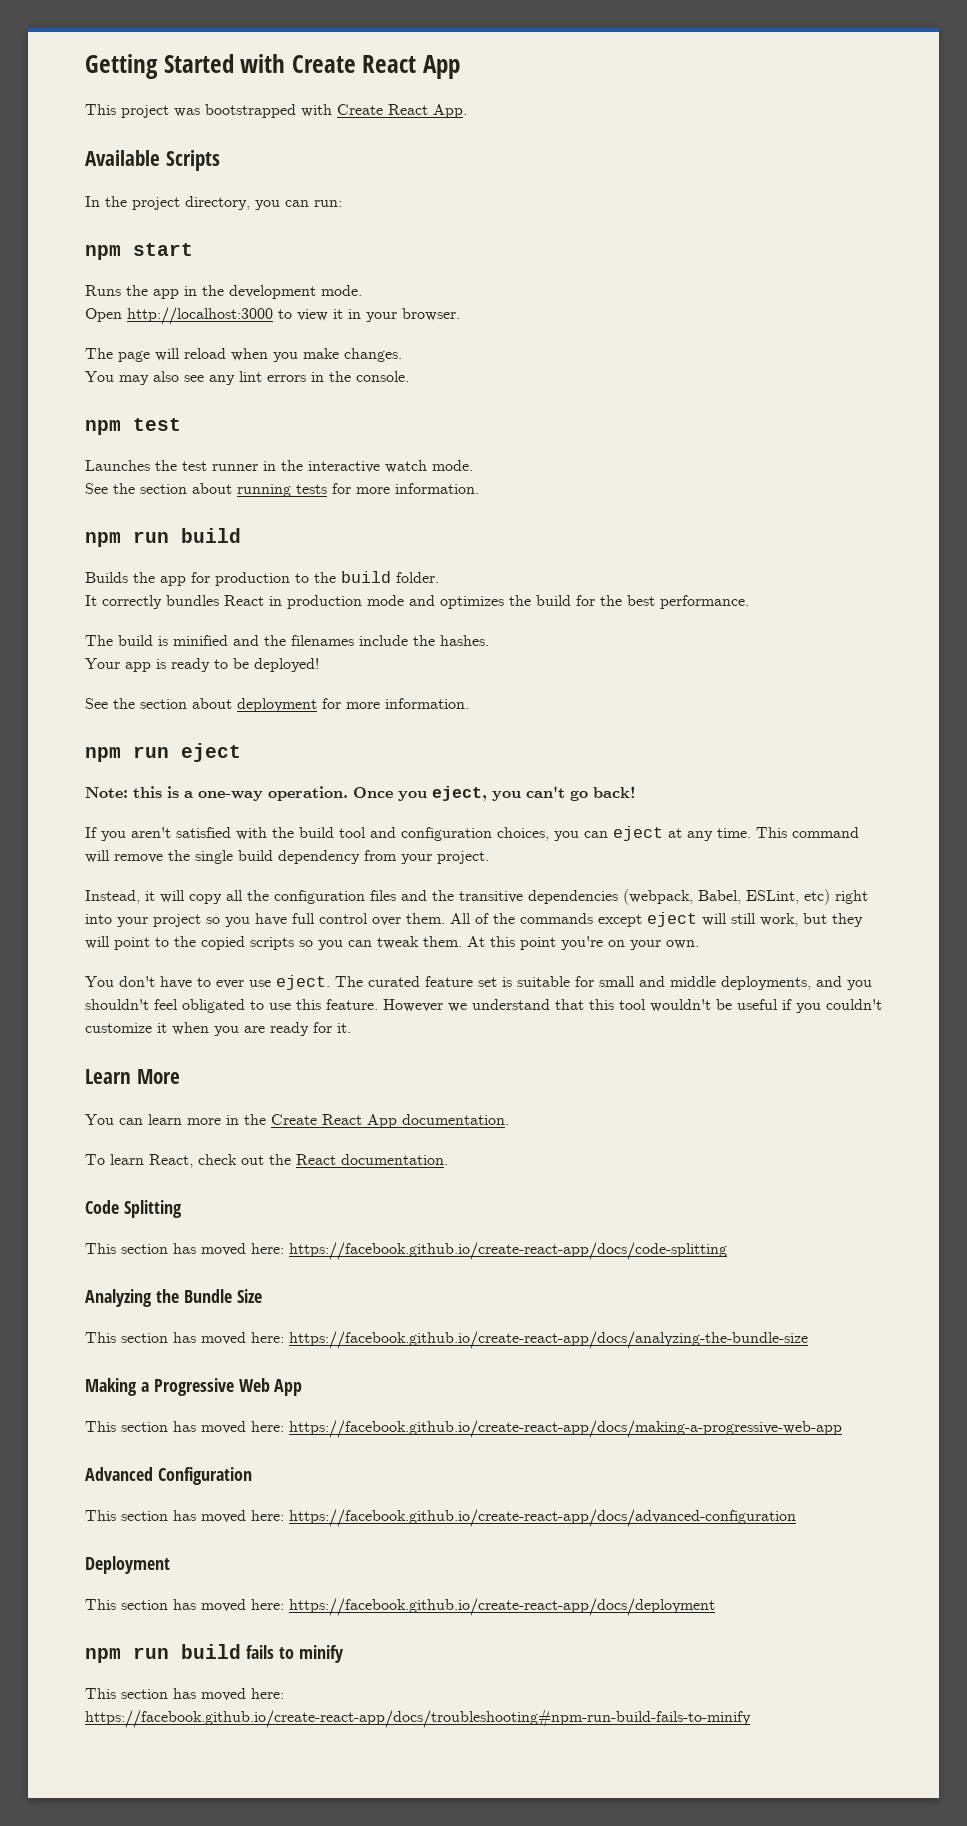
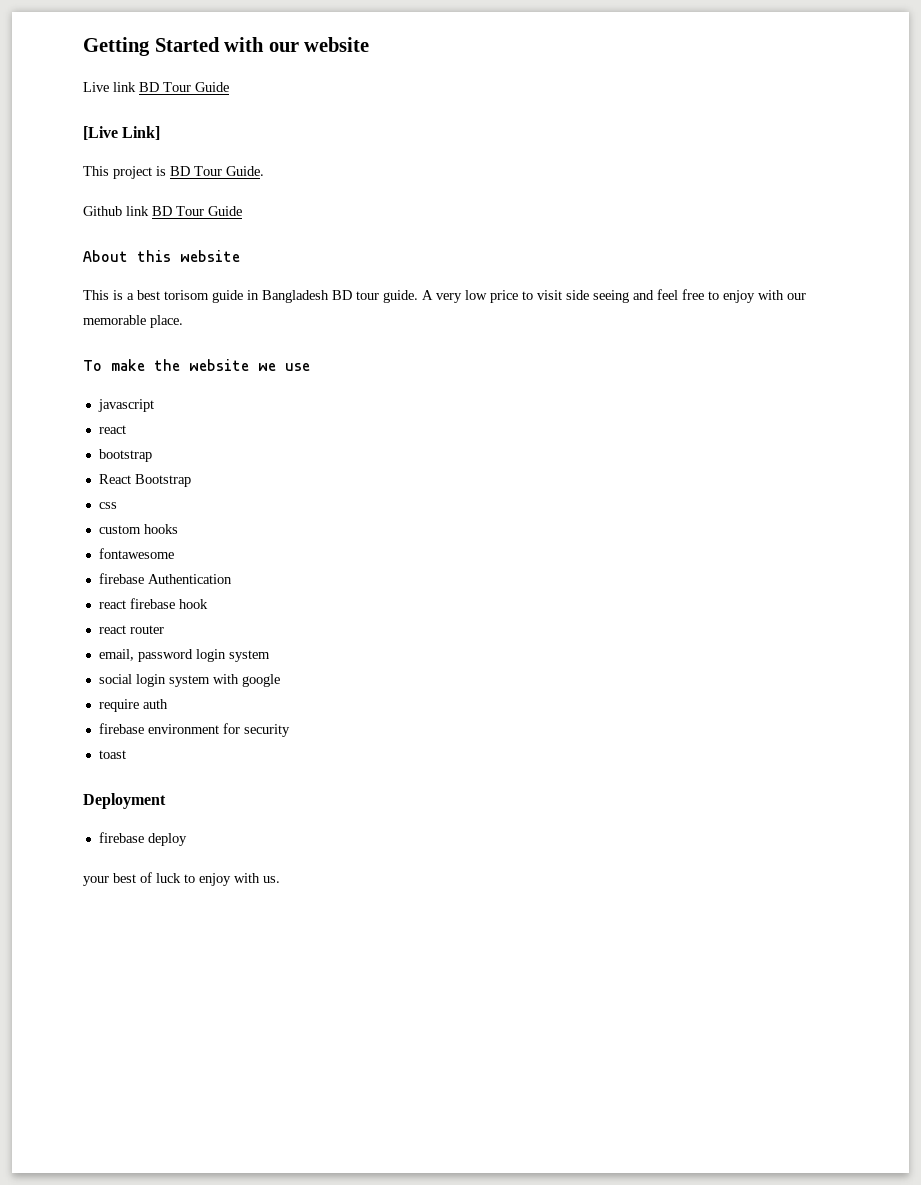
[291,55,461,79] [85,104,467,118] [85,150,220,171] [85,196,342,210] [85,243,193,260] [85,285,362,299] [85,307,460,325] [85,348,402,362] [85,371,409,385] [85,418,181,435] [85,460,473,473] [85,483,479,497] [85,528,241,547] [85,571,439,586] [85,595,749,609] [85,635,489,646] [85,658,319,672] [85,698,469,712] [85,743,241,762] [85,786,636,801] [85,826,859,841] [85,850,489,864] [85,889,868,905] [85,912,863,927] [85,936,699,950] [85,975,872,990] [85,999,882,1013] [85,1022,351,1036] [85,1069,180,1084] [85,1114,509,1128] [85,1154,448,1168] [85,1200,182,1218] [85,1242,727,1260] [85,1289,262,1307] [85,1331,808,1349] [85,1378,303,1396] [85,1420,842,1438] [85,1467,252,1485] [85,1509,796,1527] [85,1556,170,1574] [85,1598,715,1616] [85,1644,344,1663] [85,1688,284,1701] [85,1708,751,1728] Create React App // This project was bootstrapped with Create React App. // Available Scripts // In the project directory, you can run: // npm start // Runs the app in the development mode. // Open http://localhost:3000 to view it in your browser. // The page will reload when you make changes. // You may also see any lint errors in the console. // npm test // Launches the test runner in the interactive watch mode. // See the section about running tests for more information. // npm run build // Builds the app for production to the build folder. // It correctly bundles React in production mode and optimizes the build for the best performance. // The build is minified and the filenames include the hashes. // Your app is ready to be deployed! // See the section about deployment for more information. // npm run eject // Note: this is a one-way operation. Once you eject, you can't go back! // If you aren't satisfied with the build tool and configuration choices, you can eject at any time. This command will remove the single build dependency from your project. // Instead, it will copy all the configuration files and the transitive dependencies (webpack, Babel, ESLint, etc) right into your project so you have full control over them. All of the commands except eject will still work, but they will point to the copied scripts so you can tweak them. At this point you're on your own. // You don't have to ever use eject. The curated feature set is suitable for small and middle deployments, and you shouldn't feel obligated to use this feature. However we understand that this tool wouldn't be useful if you couldn't customize it when you are ready for it. // Learn More // You can learn more in the Create React App documentation. // To learn React, check out the React documentation. // Code Splitting // This section has moved here: https://facebook.github.io/create-react-app/docs/code-splitting // Analyzing the Bundle Size // This section has moved here: https://facebook.github.io/create-react-app/docs/analyzing-the-bundle-size // Making a Progressive Web App // This section has moved here: https://facebook.github.io/create-react-app/docs/making-a-progressive-web-app // Advanced Configuration // This section has moved here: https://facebook.github.io/create-react-app/docs/advanced-configuration // Deployment // This section has moved here: https://facebook.github.io/create-react-app/docs/deployment // npm run build fails to minify // This section has moved here: https://facebook.github.io/create-react-app/docs/troubleshooting#npm-run-build-fails-to-minify -> [268,37,370,52] [83,82,229,92] [83,126,161,140] [83,166,264,179] [83,206,242,216] [83,250,240,262] [83,289,806,303] [83,315,183,328] [83,359,310,371] [97,399,154,412] [98,425,126,434] [98,449,152,462] [98,474,191,487] [98,502,117,509] [98,524,178,534] [98,548,174,559] [98,573,232,584] [98,598,208,609] [98,625,164,634] [98,649,270,662] [98,674,280,687] [98,699,168,712] [98,723,290,737] [98,750,126,759] [83,793,166,809] [98,832,187,846] [83,872,280,886] our website // Live link BD Tour Guide // [Live Link] // This project is BD Tour Guide. // Github link BD Tour Guide // About this website // This is a best torisom guide in Bangladesh BD tour guide. A very low price to visit side seeing and feel free to enjoy with our memorable place. // To make the website we use // javascript // react // bootstrap // React Bootstrap // css // custom hooks // fontawesome // firebase Authentication // react firebase hook // react router // email, password login system // social login system with google // require auth // firebase environment for security // toast // Deployment // firebase deploy // your best of luck to enjoy with us.

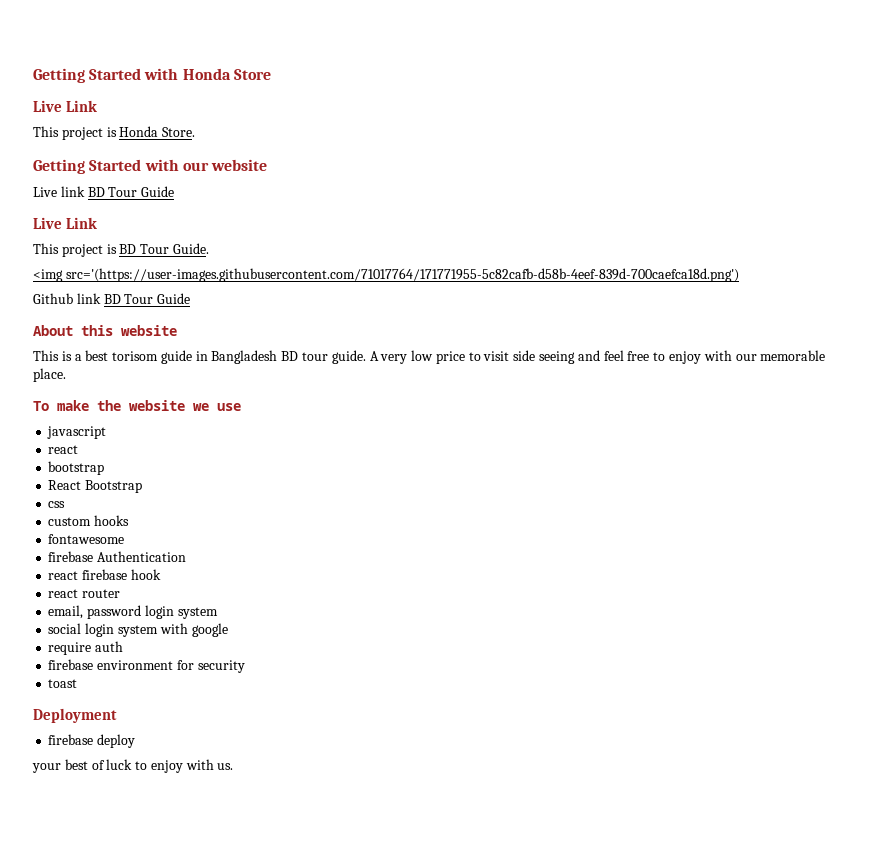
[83,37,265,56] Getting Started with -> [33,68,271,83] [33,100,97,112] [33,126,196,140] [33,159,179,174] Getting Started with Honda Store // Live Link // This project is Honda Store. // Getting Started with
[83,126,161,140] [Live Link] -> [33,217,97,229] Live Link
(264, 171) none -> [33,268,739,282] // <img src='(https://user-images.githubusercontent.com/71017764/171771955-5c82cafb-d58b-4eef-839d-700caefca18d.png')

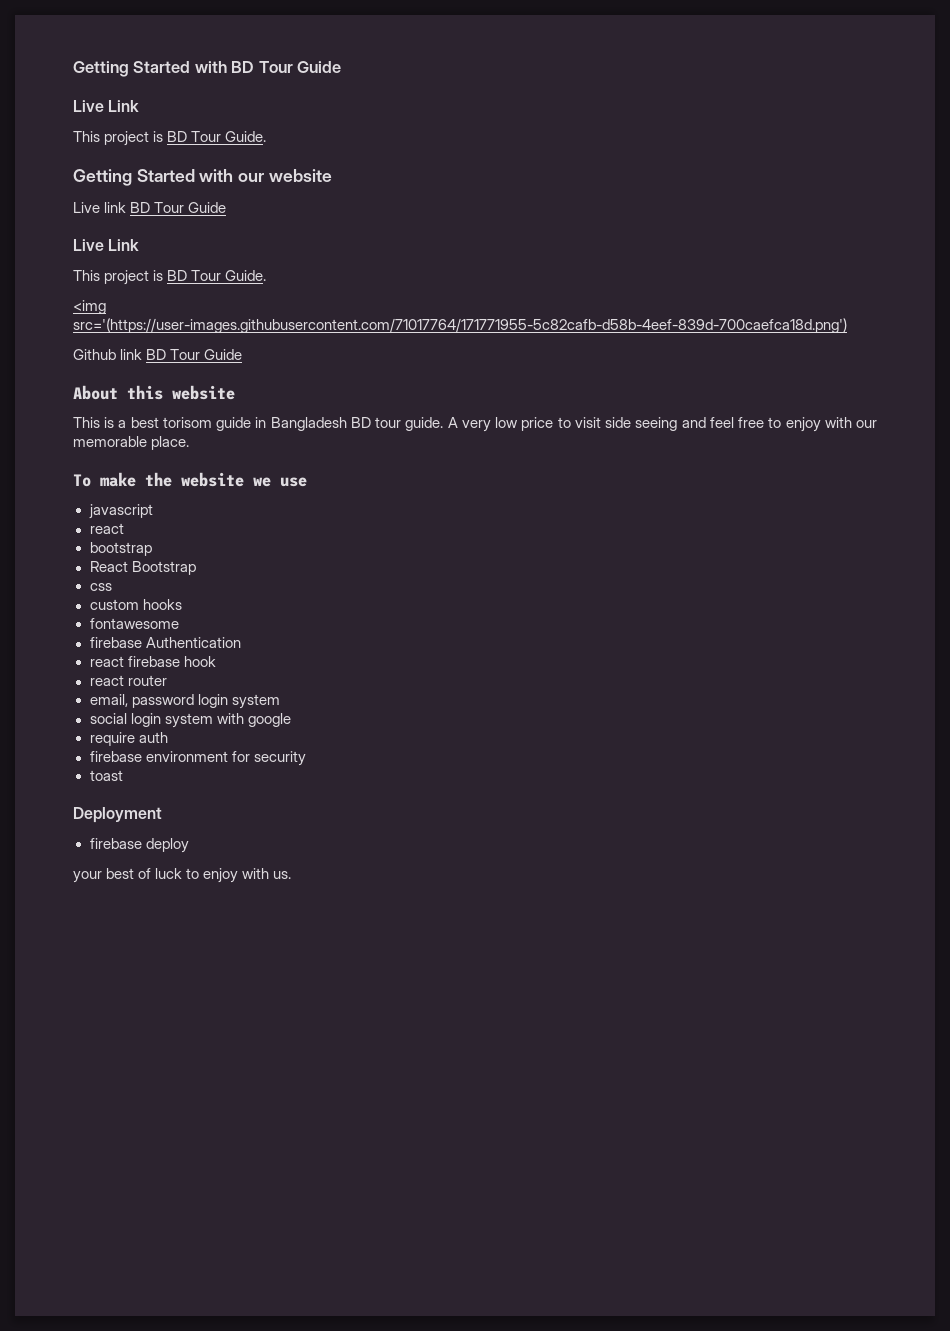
[33,68,271,83] [33,100,97,112] [33,126,196,140] Getting Started with Honda Store // Live Link // This project is Honda Store. -> [73,61,342,77] [73,100,140,112] [73,131,267,146] Getting Started with BD Tour Guide // Live Link // This project is BD Tour Guide.

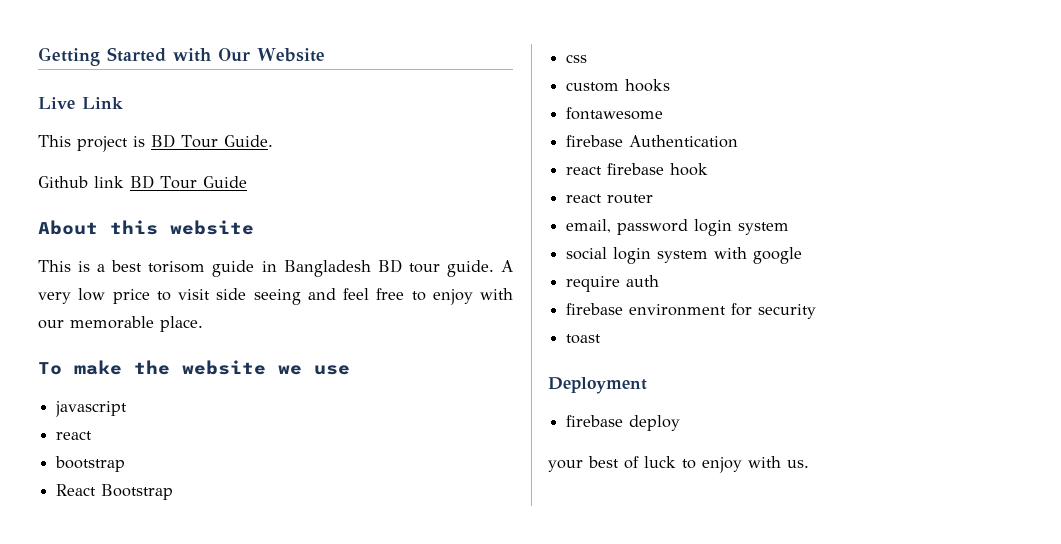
[73,61,342,77] [73,100,140,112] [73,131,267,146] [73,169,332,186] [73,202,227,213] [73,239,140,251] [73,270,267,285] [73,300,106,314] [73,318,847,333] Getting Started with BD Tour Guide // Live Link // This project is BD Tour Guide. // Getting Started with our website // Live link BD Tour Guide // Live Link // This project is BD Tour Guide. // <img src='(https://user-images.githubusercontent.com/71017764/171771955-5c82cafb-d58b-4eef-839d-700caefca18d.png') -> [38,47,325,66] [38,97,123,109] [38,134,273,152] Getting Started with Our Website // Live Link // This project is BD Tour Guide.

